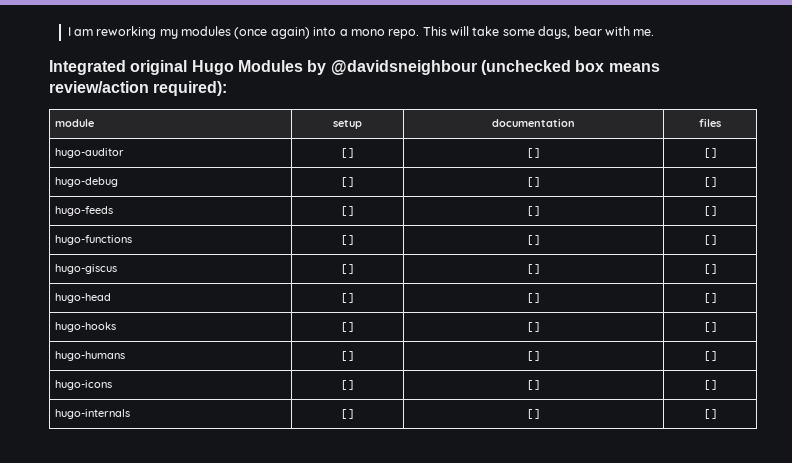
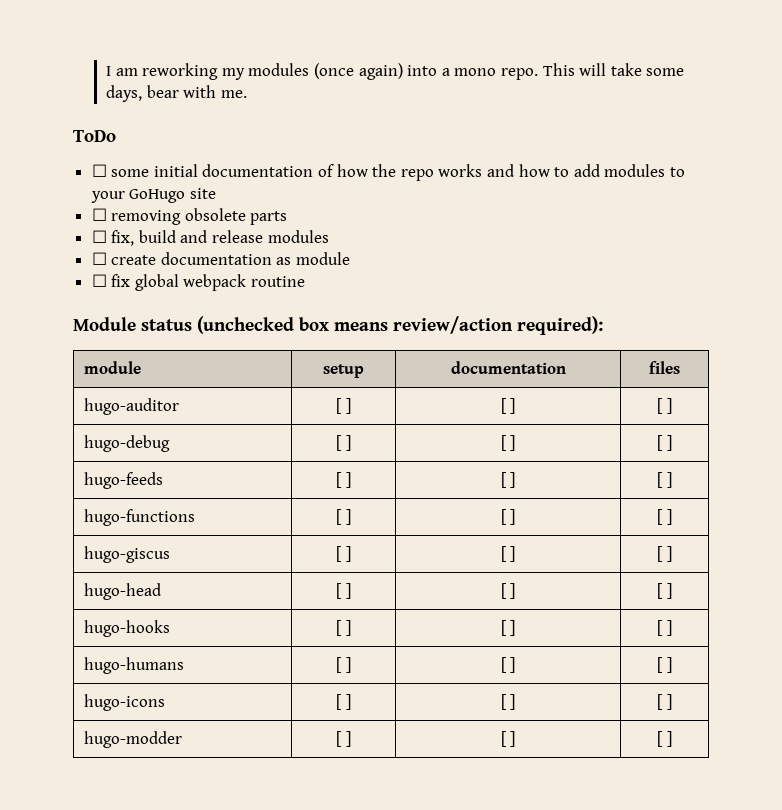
[49,60,477,75] Integrated original Hugo Modules by @davidsneighbour -> [73,130,116,142] [91,164,685,181] [90,188,216,203] [91,208,288,225] [91,230,329,246] [91,252,351,265] [91,274,306,291] [73,317,192,331] ToDo // ☐ some initial documentation of how the repo works and how to add modules to your GoHugo site // ☐ removing obsolete parts // ☐ fix, build and release modules // ☐ create documentation as module // ☐ fix global webpack routine // Module status
[54,409,130,419] hugo-internals -> [83,731,182,748] hugo-modder

